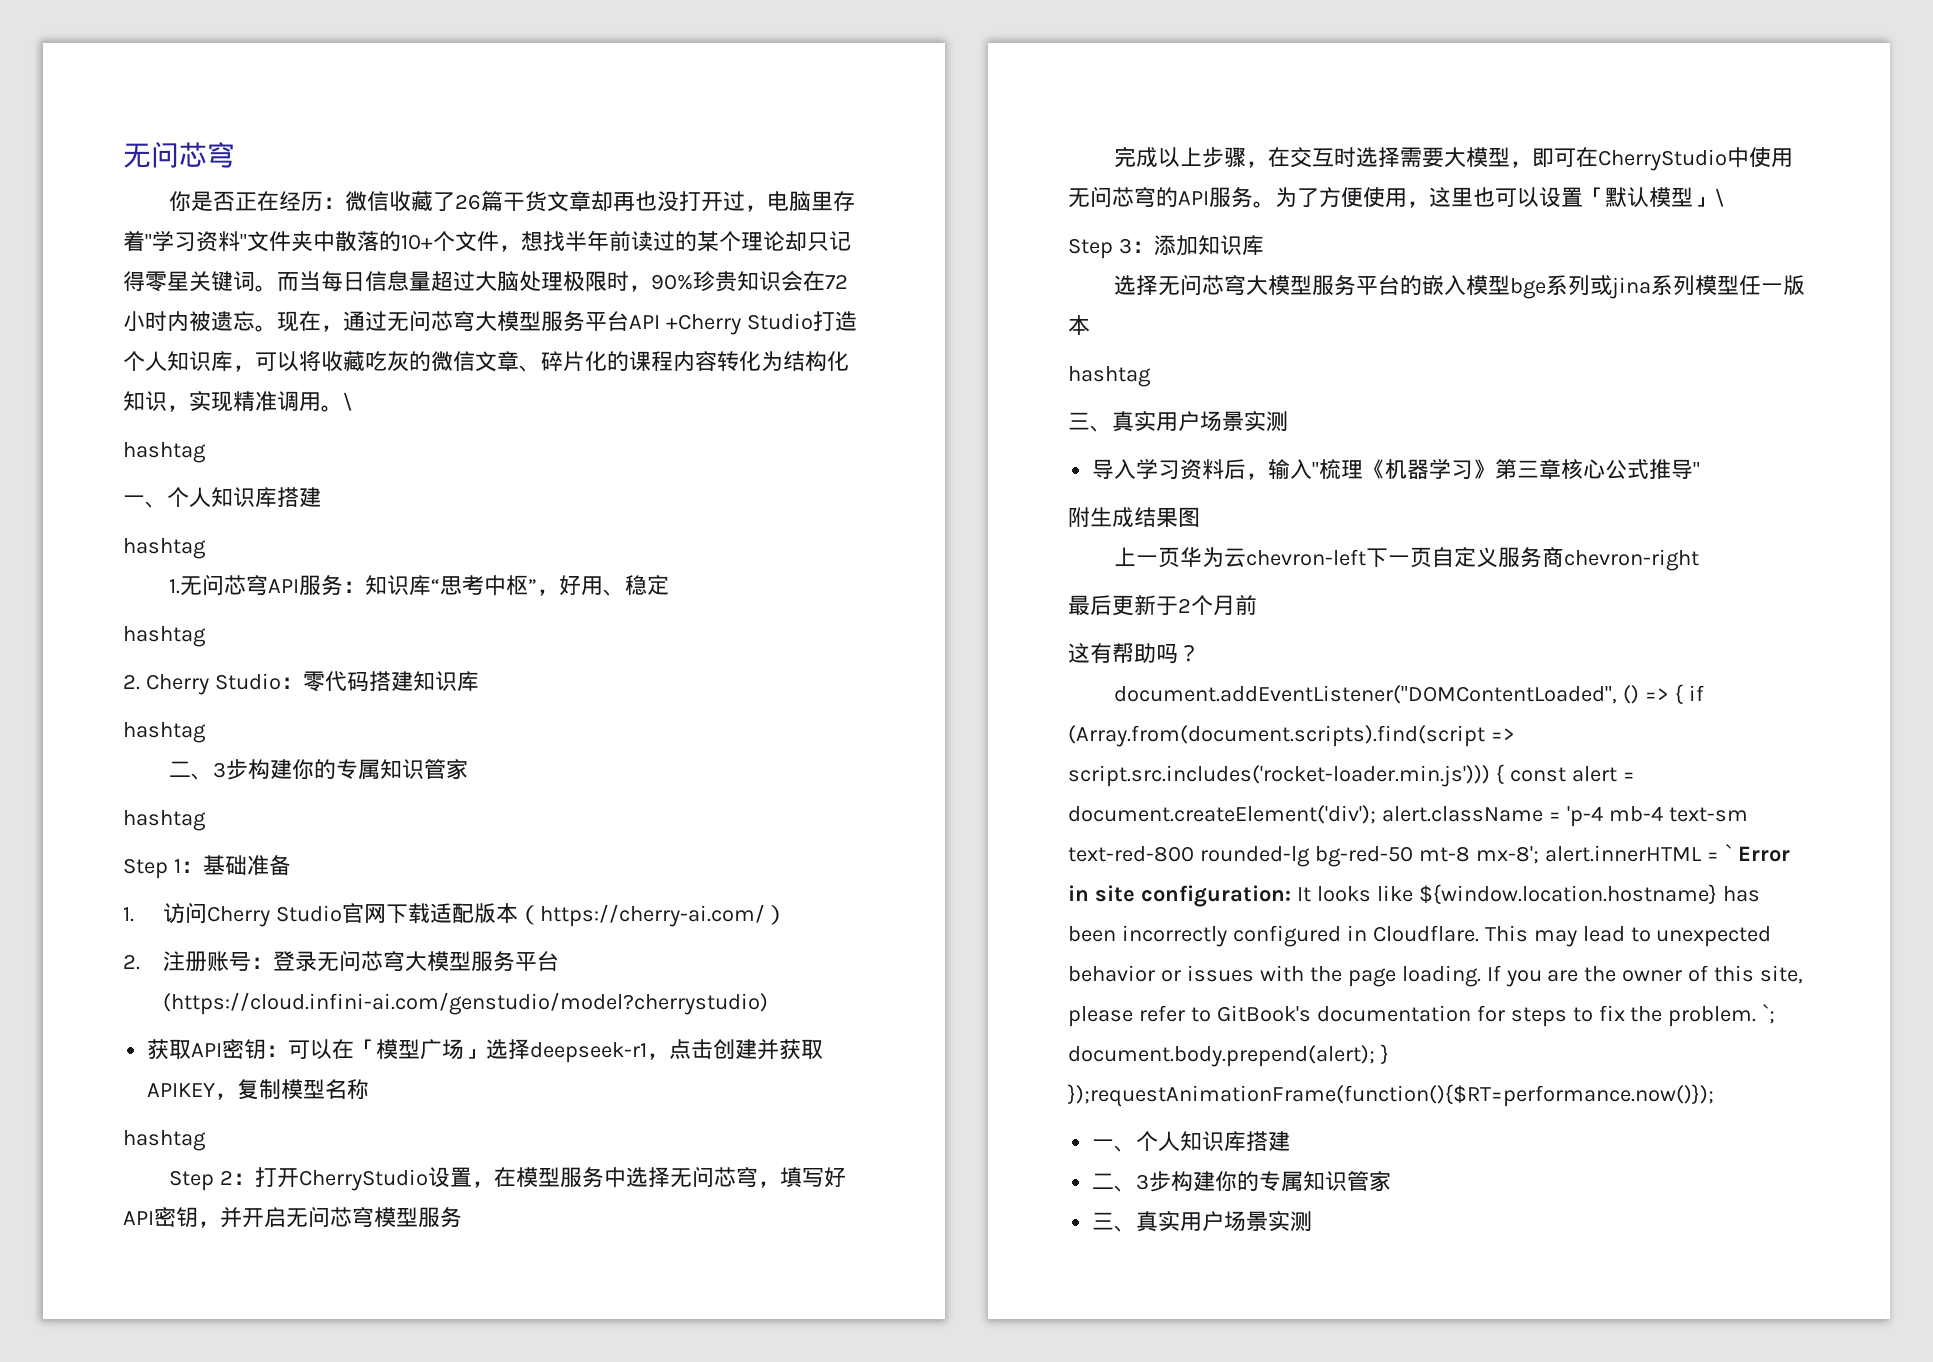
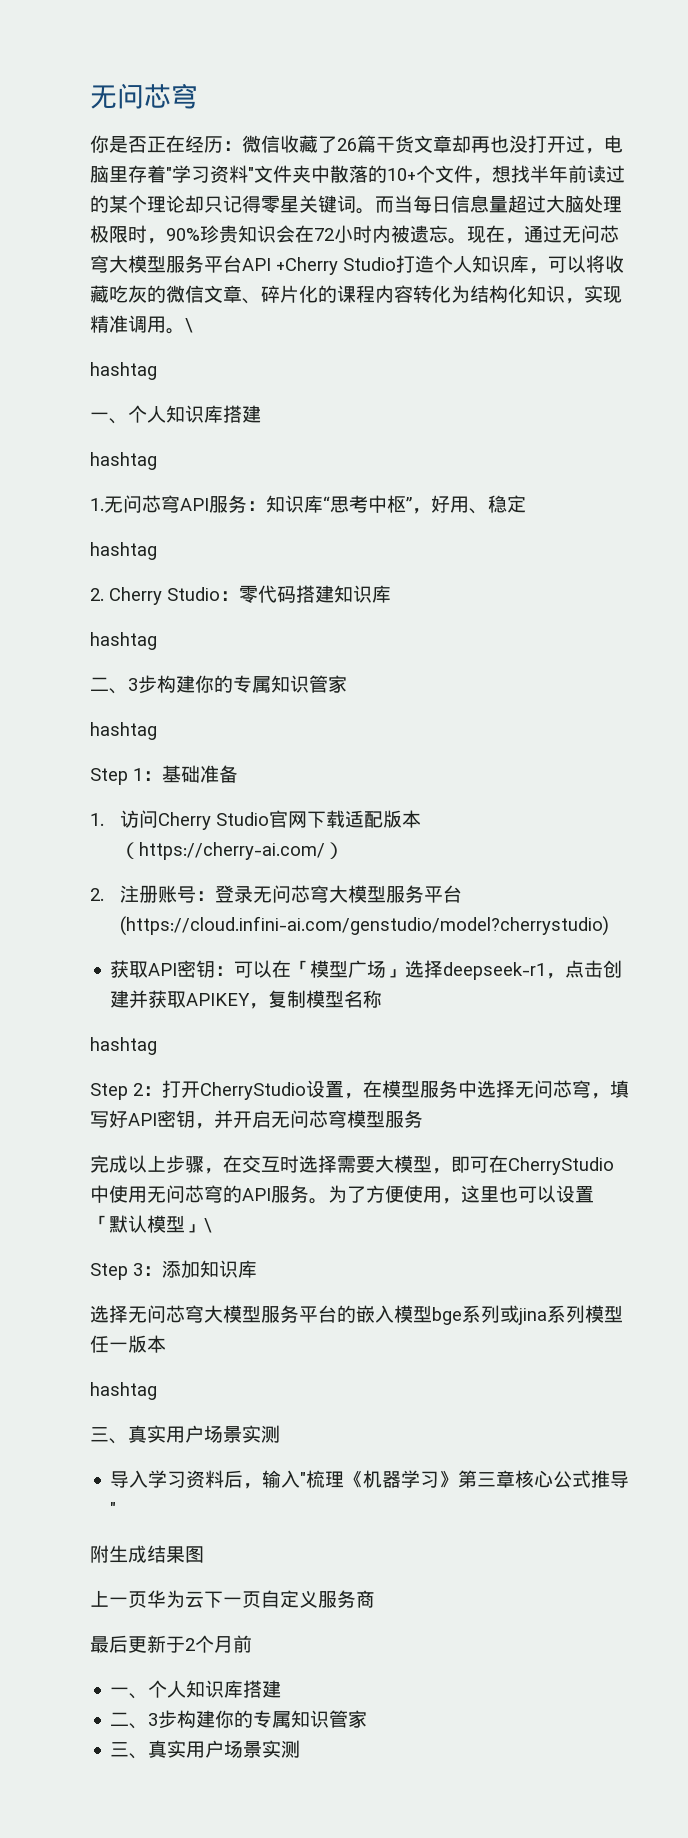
[1245,549,1366,566] chevron-left -> (204, 1599) none
[1563,549,1699,571] chevron-right -> (375, 1599) none
[1068,643,1200,664] [1113,684,1704,705] [1068,725,1515,747] [1068,764,1635,787] [1068,805,1748,827] [1068,844,1790,867] [1068,884,1760,907] [1068,925,1772,947] [1068,965,1804,987] [1068,1004,1776,1027] [1068,1044,1389,1067] [1068,1084,1714,1107] // 这有帮助吗？ // document.addEventListener("DOMContentLoaded", () => { if (Array.from(document.scripts).find(script => script.src.includes('rocket-loader.min.js'))) { const alert = document.createElement('div'); alert.className = 'p-4 mb-4 text-sm text-red-800 rounded-lg bg-red-50 mt-8 mx-8'; alert.innerHTML = ` Error in site configuration: It looks like ${window.location.hostname} has been incorrectly configured in Cloudflare. This may lead to unexpected behavior or issues with the page loading. If you are the owner of this site, please refer to GitBook's documentation for steps to fix the problem. `; document.body.prepend(alert); } });requestAnimationFrame(function(){$RT=performance.now()}); -> (252, 1644) none

